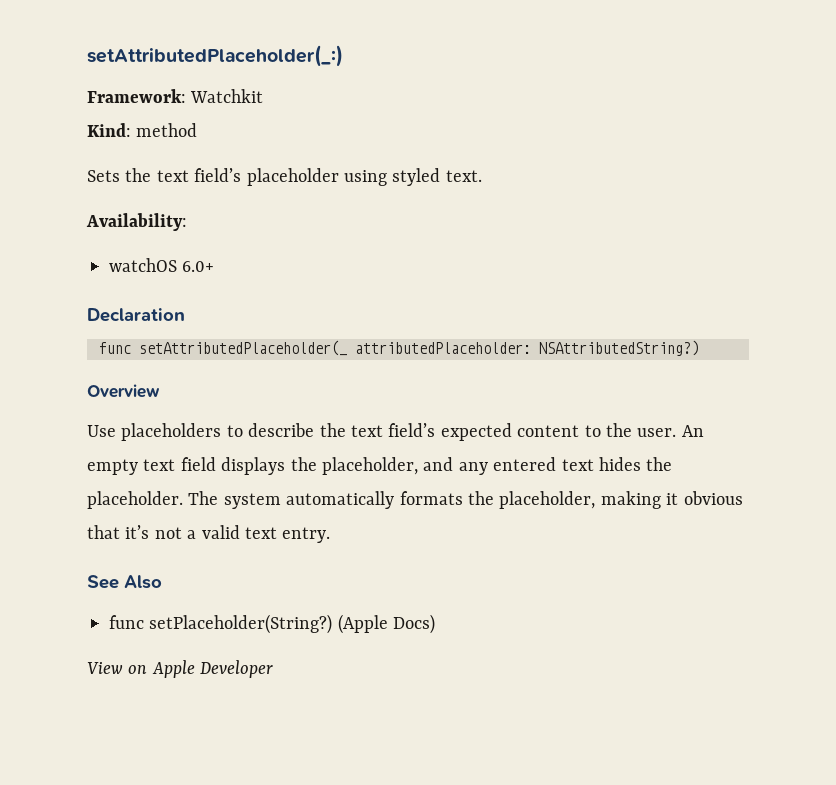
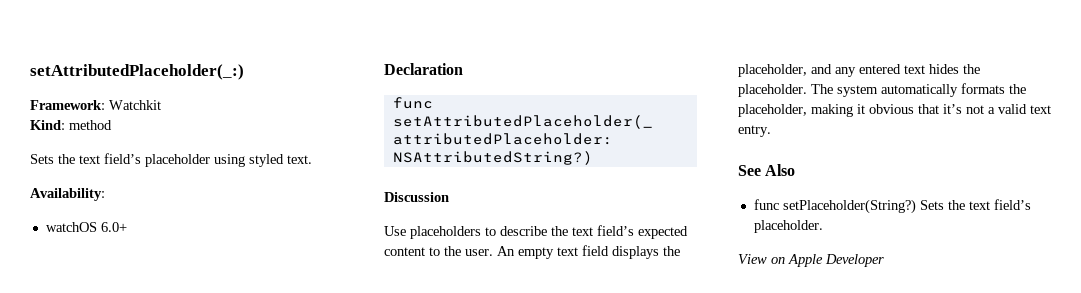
[87,384,160,398] Overview -> [384,192,449,202] Discussion
[337,614,436,634] (Apple Docs) -> [919,199,1031,210] [753,220,823,233] Sets the text field’s placeholder.

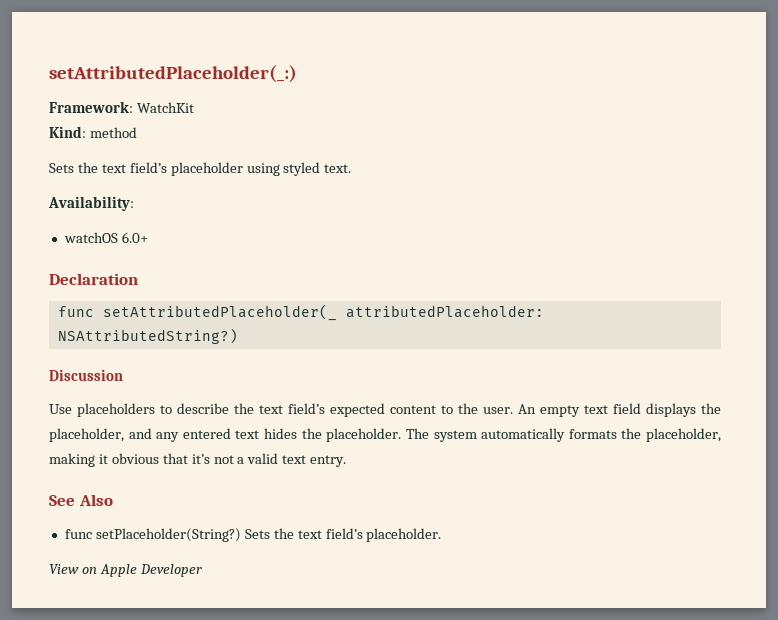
[109,100,161,110] Watchkit -> [136,102,194,113] WatchKit

